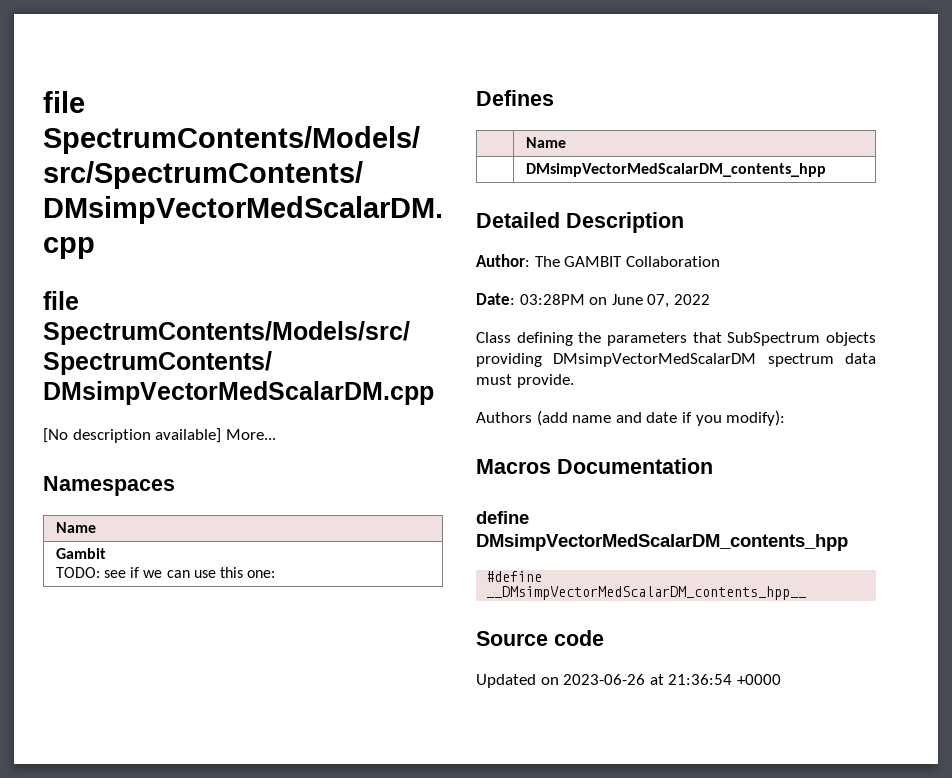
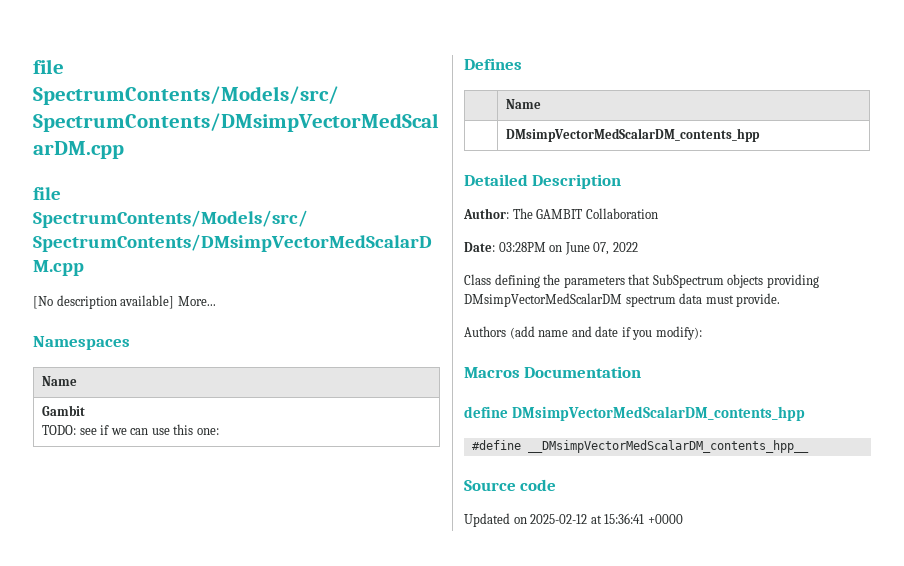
[563,674,733,685] 2023-06-26 at 21:36:54 -> [530,513,645,524] 2025-02-12 at 15:36:41

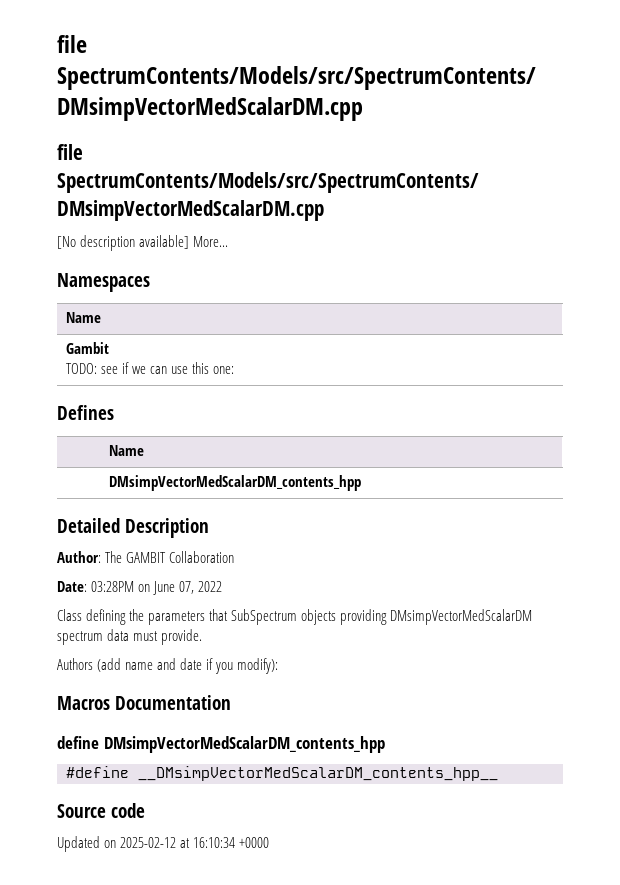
[604,513,645,524] 15:36:41 -> [193,837,236,848] 16:10:34

